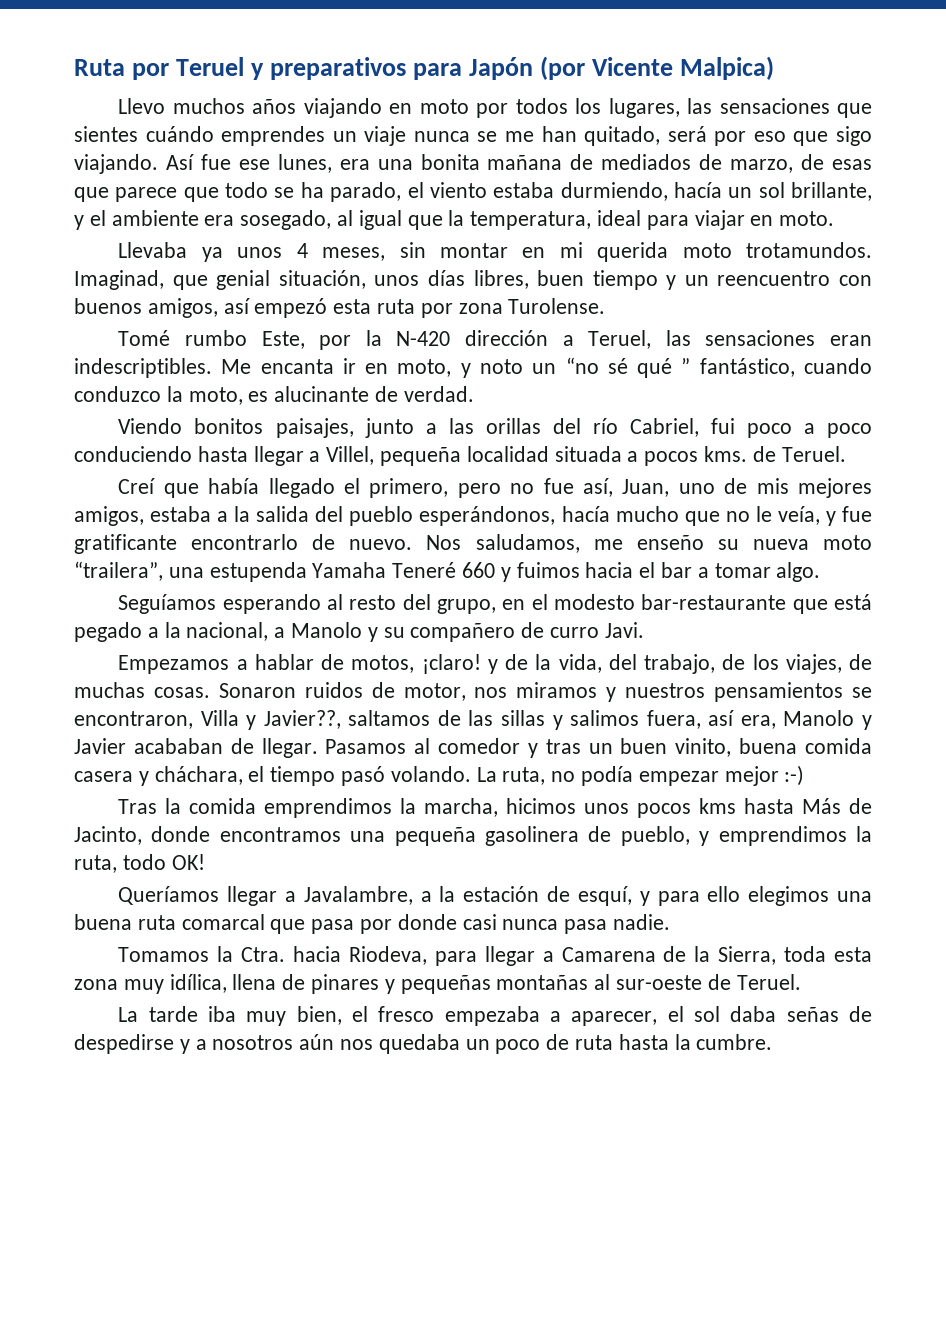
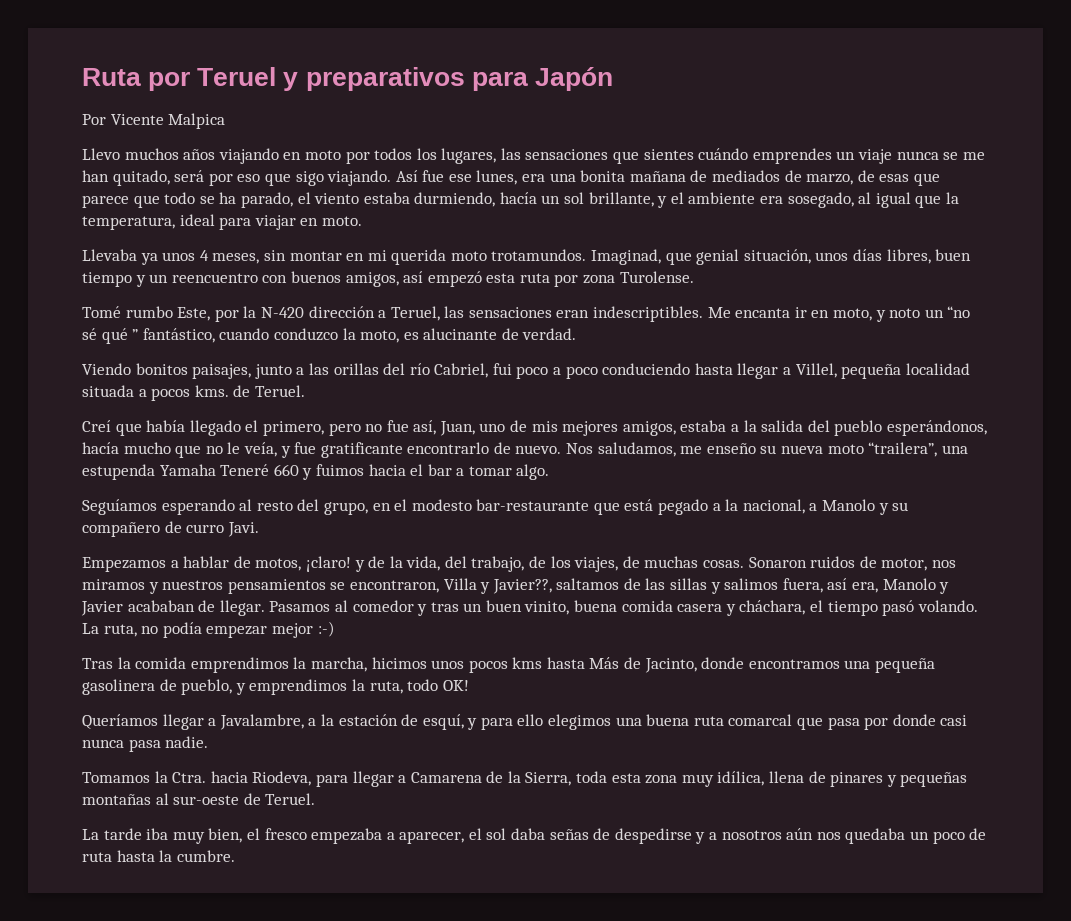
[540,56,775,80] (por Vicente Malpica) -> [82,113,226,129] // Por Vicente Malpica

